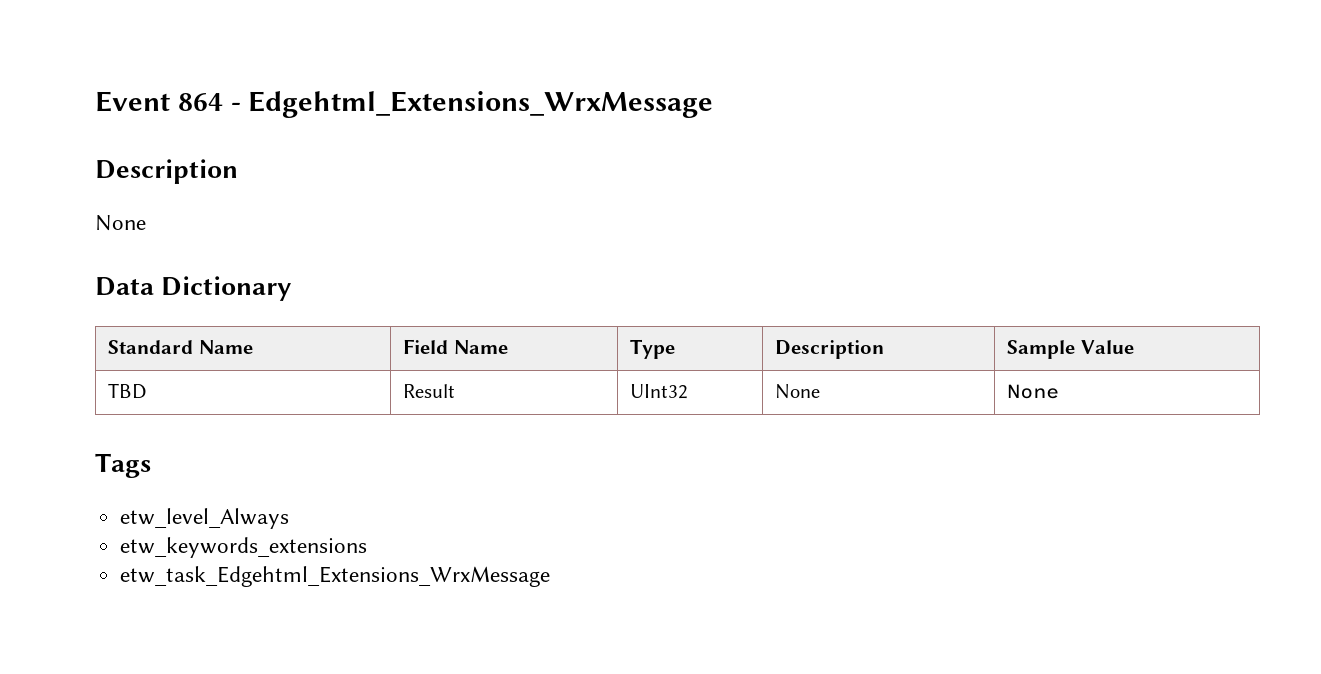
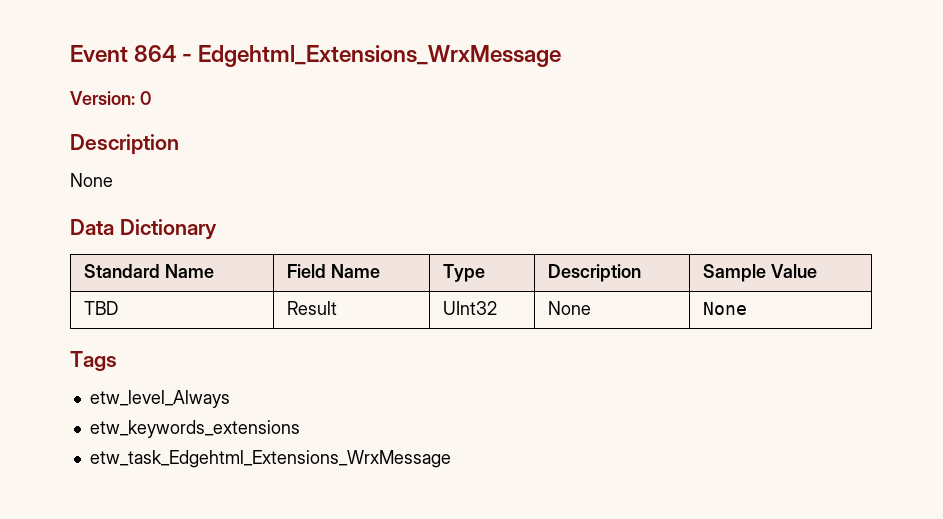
(714, 104) none -> [70,91,151,105] // Version: 0

